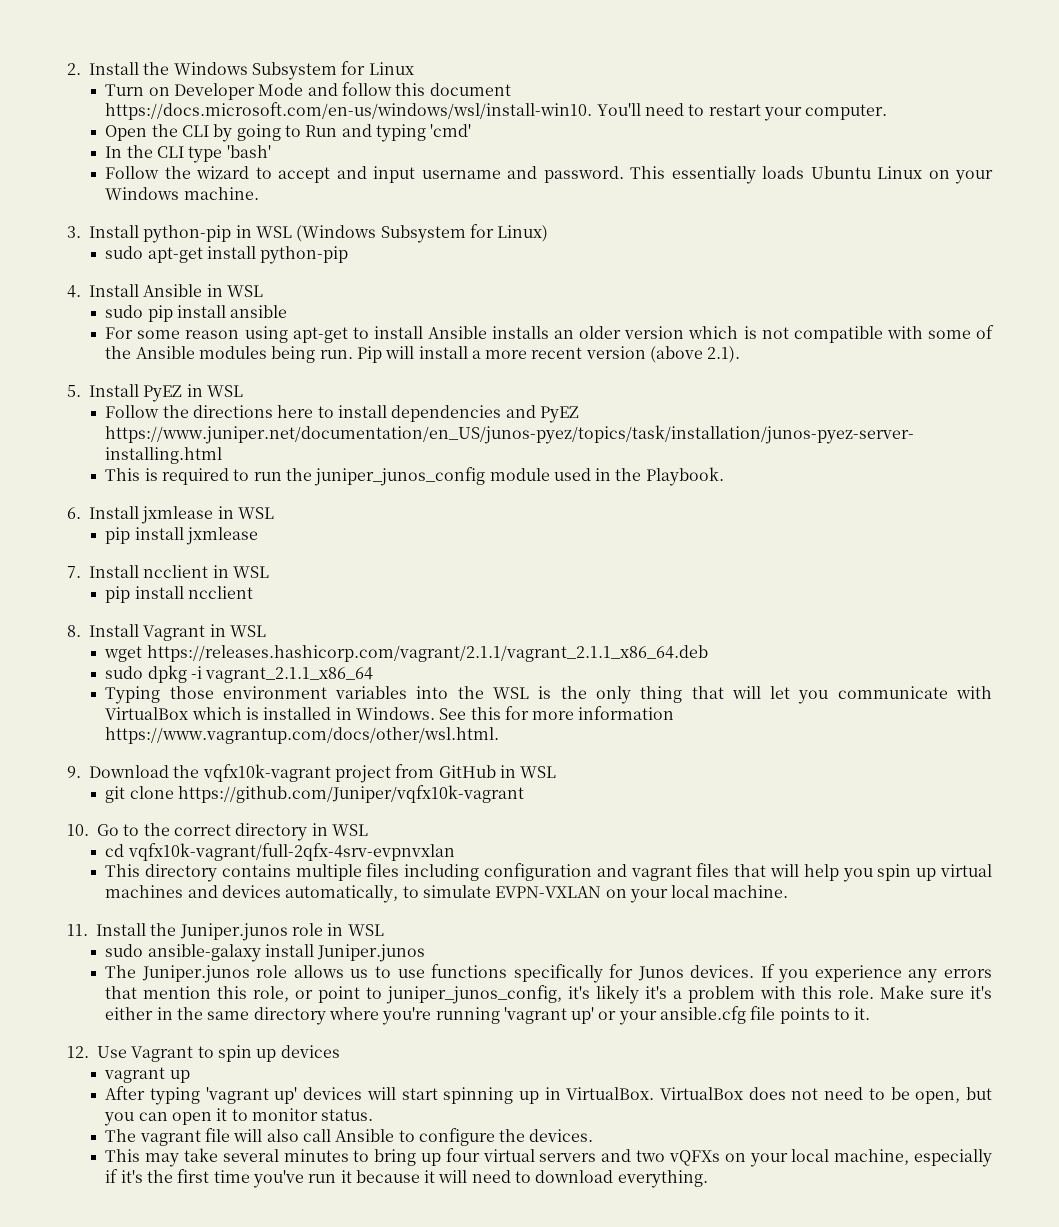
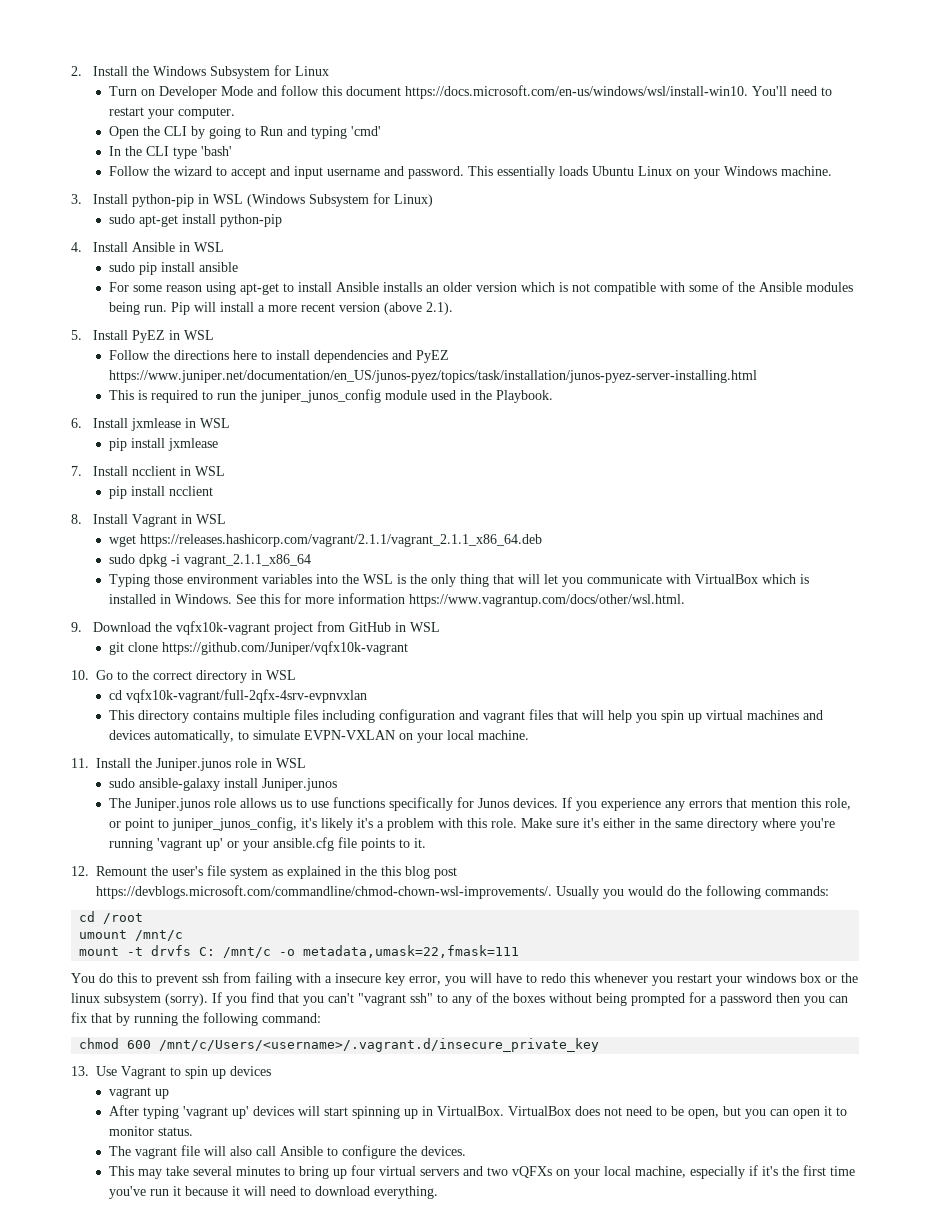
(89, 1052) none -> [96,865,457,879] [96,885,829,899] [79,911,144,924] [79,930,184,941] [79,945,520,958] [71,972,858,986] [71,992,848,1006] [71,1012,321,1026] [79,1038,600,1052] [71,1066,89,1076] Remount the user's file system as explained in the this blog post https://devblogs.microsoft.com/commandline/chmod-chown-wsl-improvements/. Usually you would do the following commands: // cd /root // umount /mnt/c // mount -t drvfs C: /mnt/c -o metadata,umask=22,fmask=111 // You do this to prevent ssh from failing with a insecure key error, you will have to redo this whenever you restart your windows box or the linux subsystem (sorry). If you find that you can't "vagrant ssh" to any of the boxes without being prompted for a password then you can fix that by running the following command: // chmod 600 /mnt/c/Users/<username>/.vagrant.d/insecure_private_key // 13.

